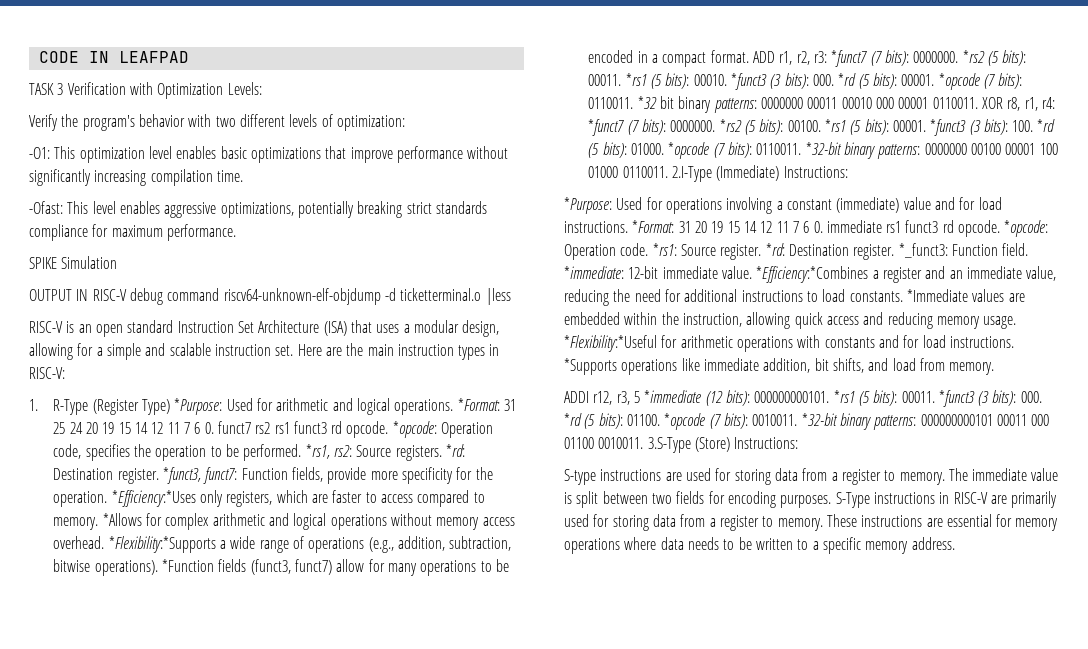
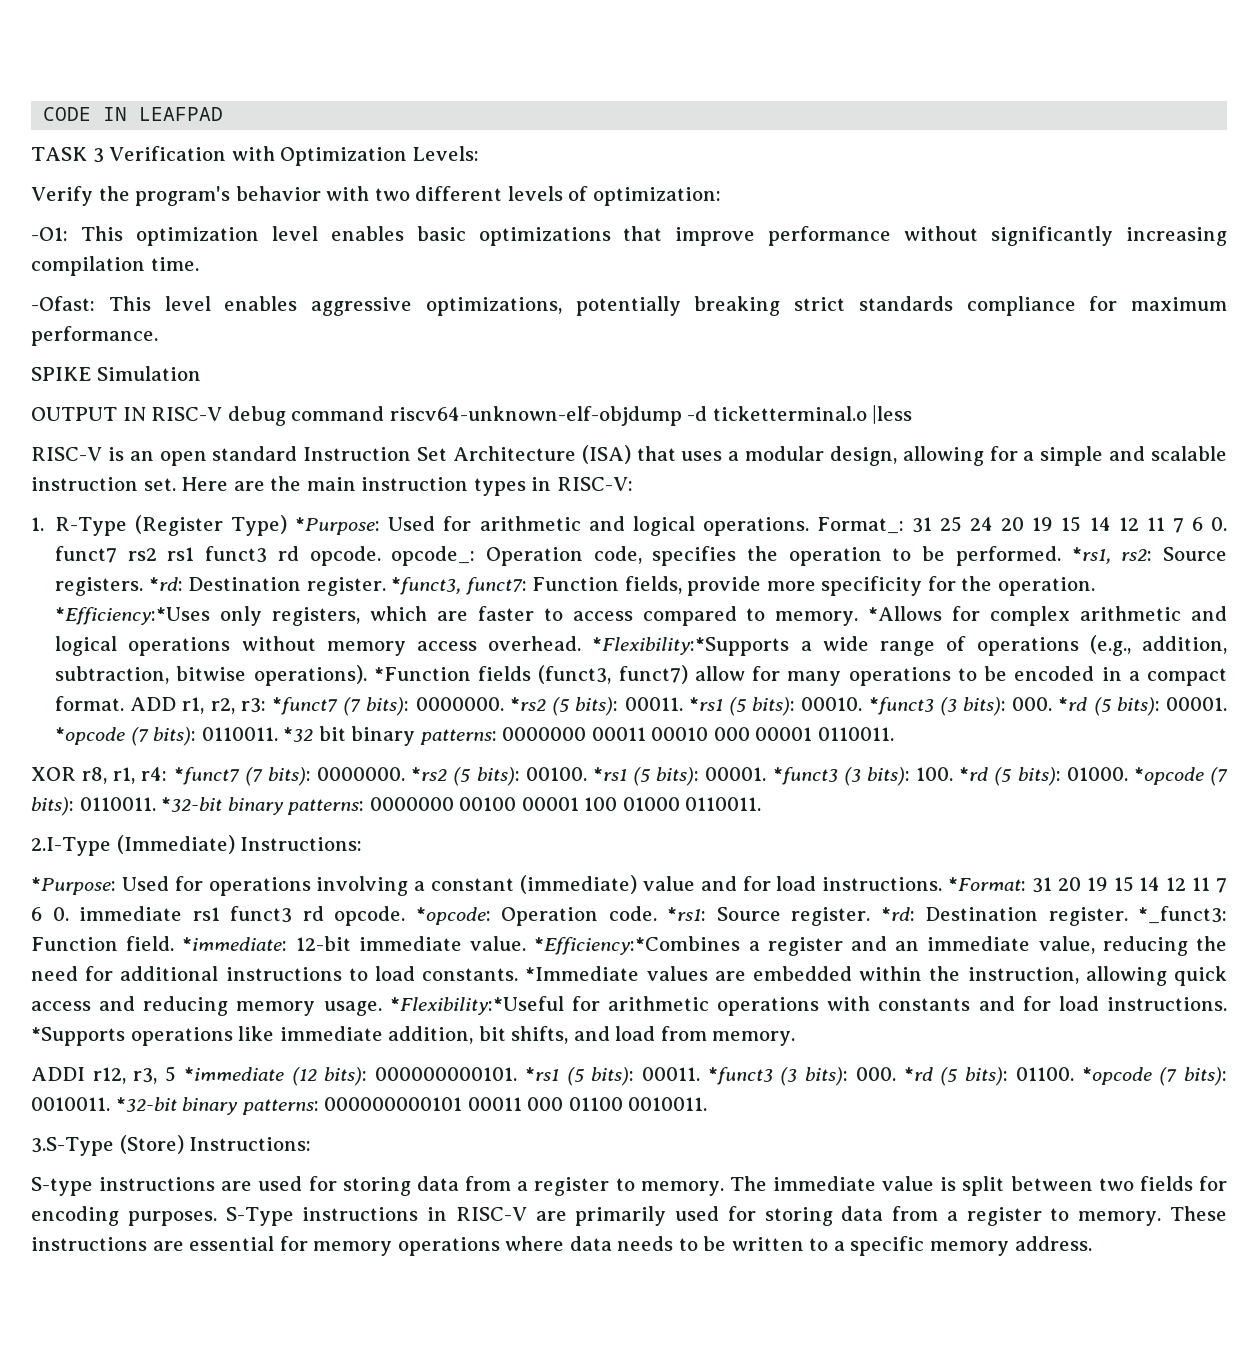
[457,398,500,411] *Format: -> [816,517,904,534] Format_:
[392,421,437,438] *opcode: -> [391,546,476,566] opcode_:
(978, 103) none -> (894, 734) //
(668, 172) none -> (762, 804) //
(644, 443) none -> (708, 1104) //

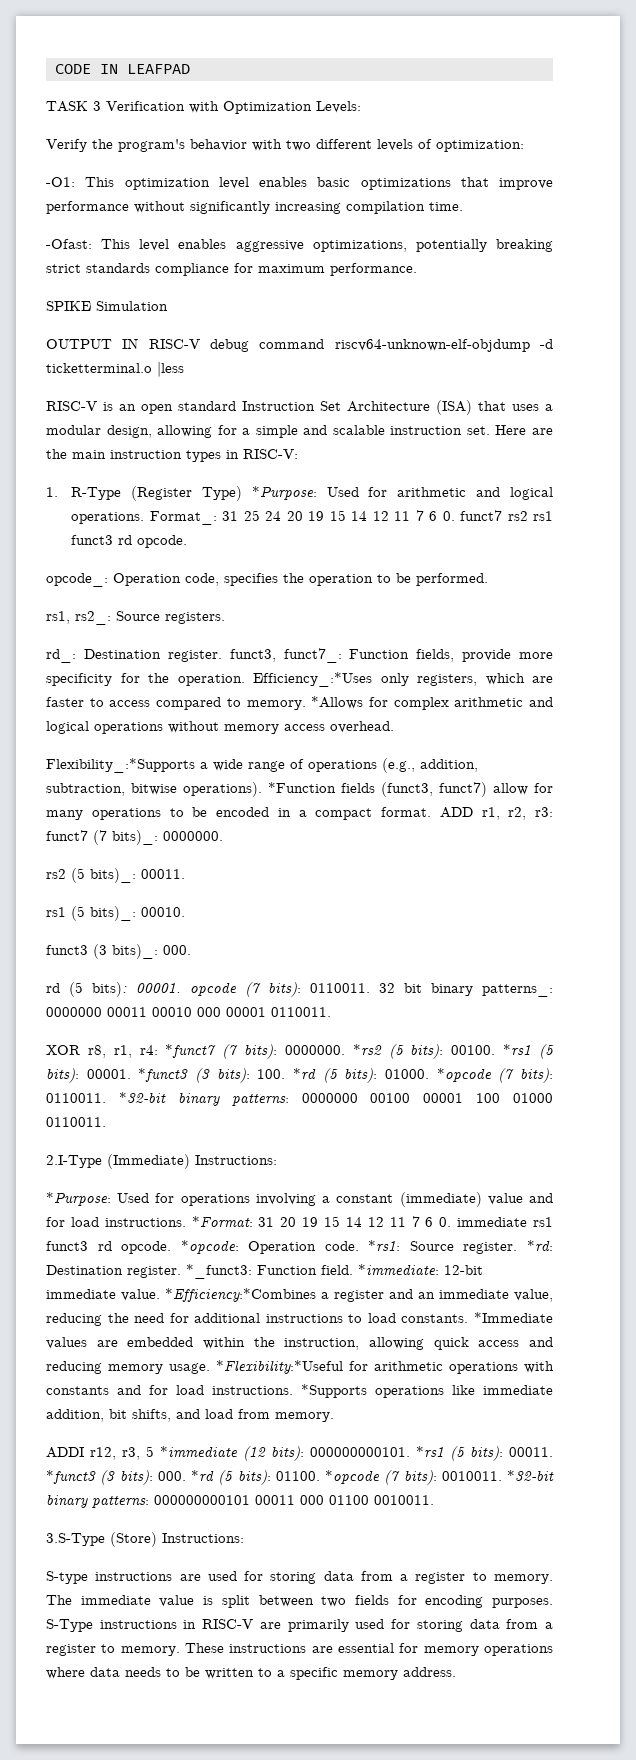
(381, 556) none -> (188, 541) //
[1071,547,1153,564] *rs1, rs2: -> [46,611,111,625] // rs1, rs2_:
[148,577,527,596] *rd: Destination register. *funct3, funct7: -> [46,648,342,663] // rd_: Destination register. funct3, funct7_:
[55,607,211,625] *Efficiency:*Uses -> [253,672,372,687] Efficiency_:*Uses
[592,637,790,656] *Flexibility:*Supports -> [46,758,195,773] // Flexibility_:*Supports
[272,697,1227,716] [55,727,314,746] *funct7 (7 bits): 0000000. *rs2 (5 bits): 00011. *rs1 (5 bits): 00010. *funct3 (3 bits): 000. *rd (5 bits): 00001. *opcode (7 bits): 0110011. *32 -> [46,830,223,845] [46,868,185,883] [46,906,185,921] [46,944,191,959] [46,982,395,997] funct7 (7 bits)_: 0000000. // rs2 (5 bits)_: 00011. // rs1 (5 bits)_: 00010. // funct3 (3 bits)_: 000. // rd (5 bits): 00001. opcode (7 bits): 0110011. 32
[419,729,497,745] patterns: -> [482,984,553,997] patterns_:

